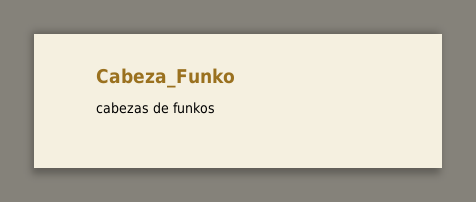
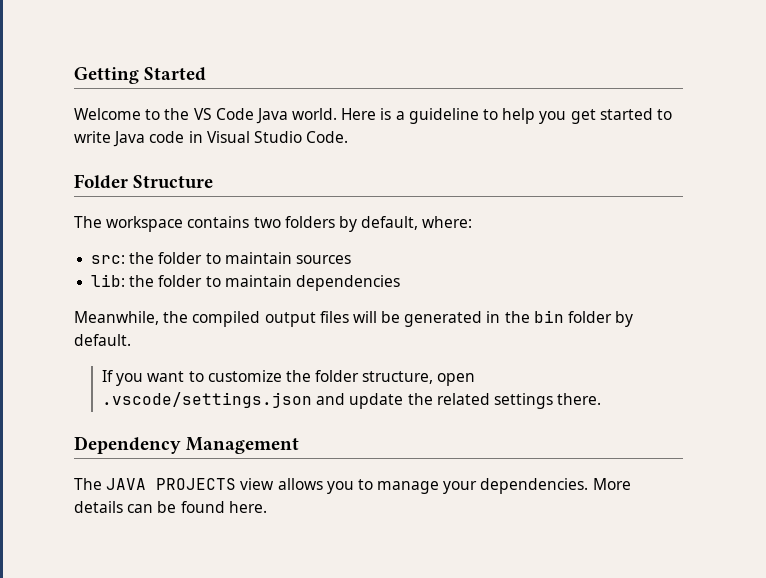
[96,68,235,88] [96,102,215,114] Cabeza_Funko // cabezas de funkos -> [74,67,207,84] [74,108,672,124] [74,131,349,147] [74,174,214,189] [74,216,473,232] [91,252,351,264] [91,274,400,291] [74,310,634,327] [74,334,131,346] [101,370,476,386] [101,392,602,409] [74,436,300,454] [74,478,631,494] [74,501,267,513] Getting Started // Welcome to the VS Code Java world. Here is a guideline to help you get started to write Java code in Visual Studio Code. // Folder Structure // The workspace contains two folders by default, where: // src: the folder to maintain sources // lib: the folder to maintain dependencies // Meanwhile, the compiled output files will be generated in the bin folder by default. // If you want to customize the folder structure, open .vscode/settings.json and update the related settings there. // Dependency Management // The JAVA PROJECTS view allows you to manage your dependencies. More details can be found here.

